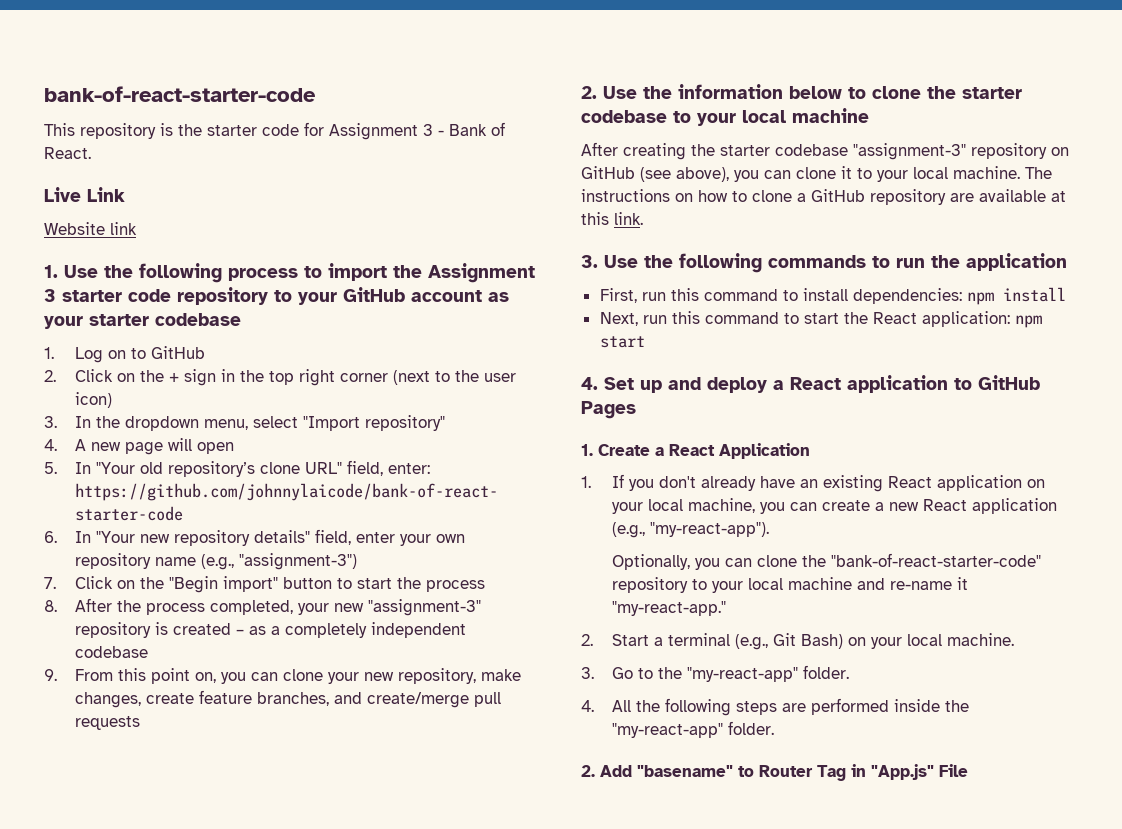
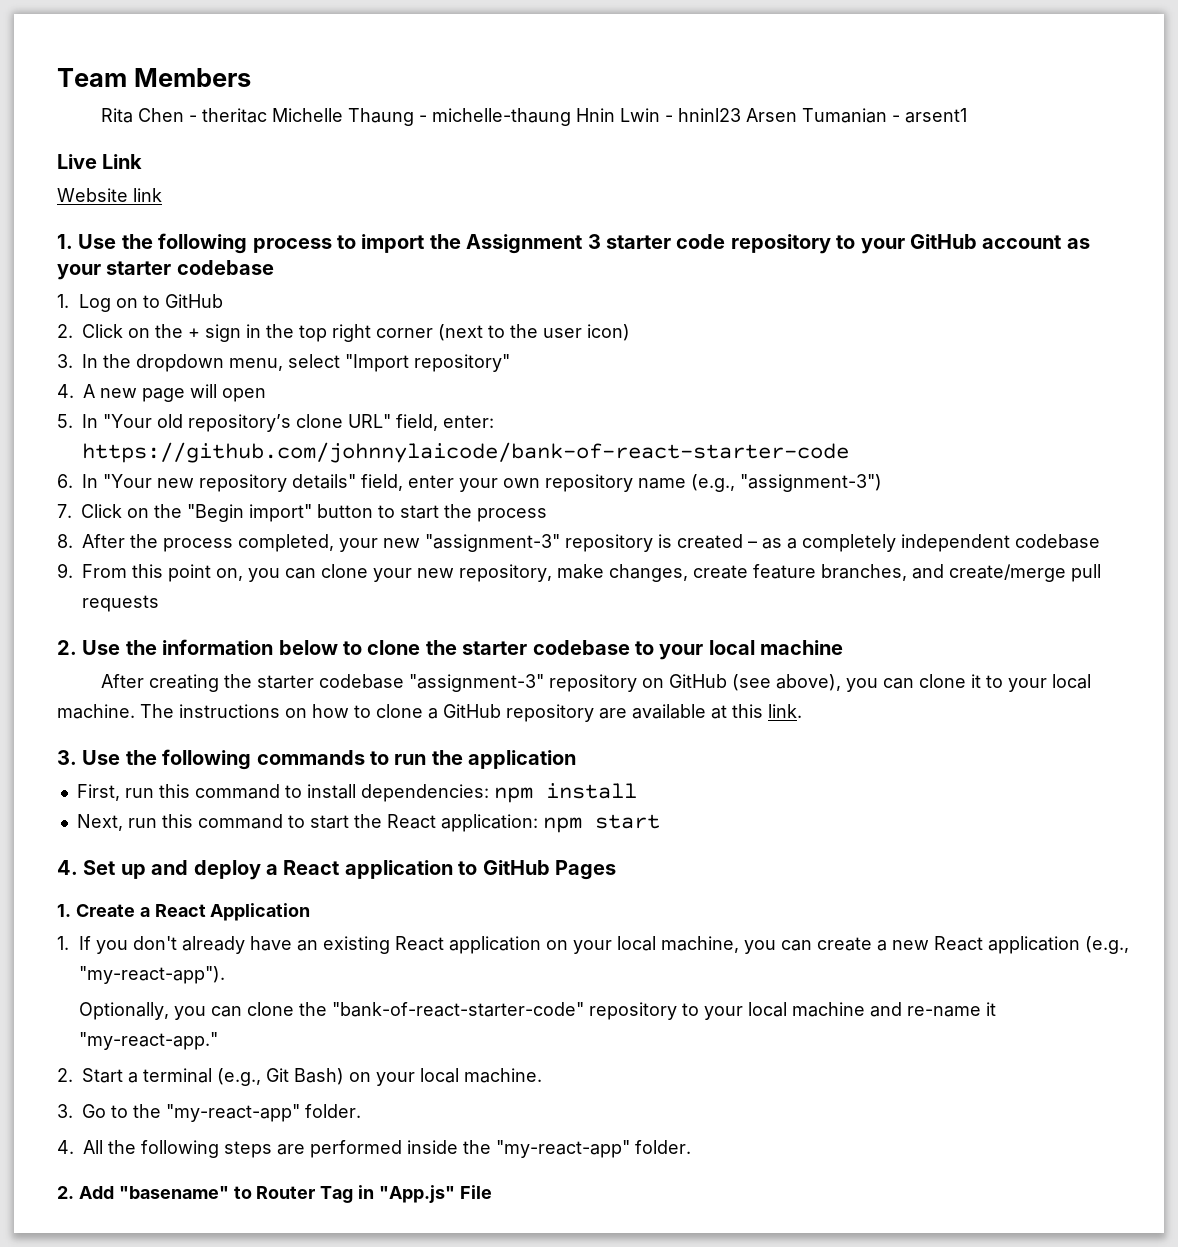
[44,86,316,102] [44,122,505,140] [44,147,91,159] bank-of-react-starter-code // This repository is the starter code for Assignment 3 - Bank of React. -> [57,68,251,87] [100,108,967,126] Team Members // Rita Chen - theritac Michelle Thaung - michelle-thaung Hnin Lwin - hninl23 Arsen Tumanian - arsent1

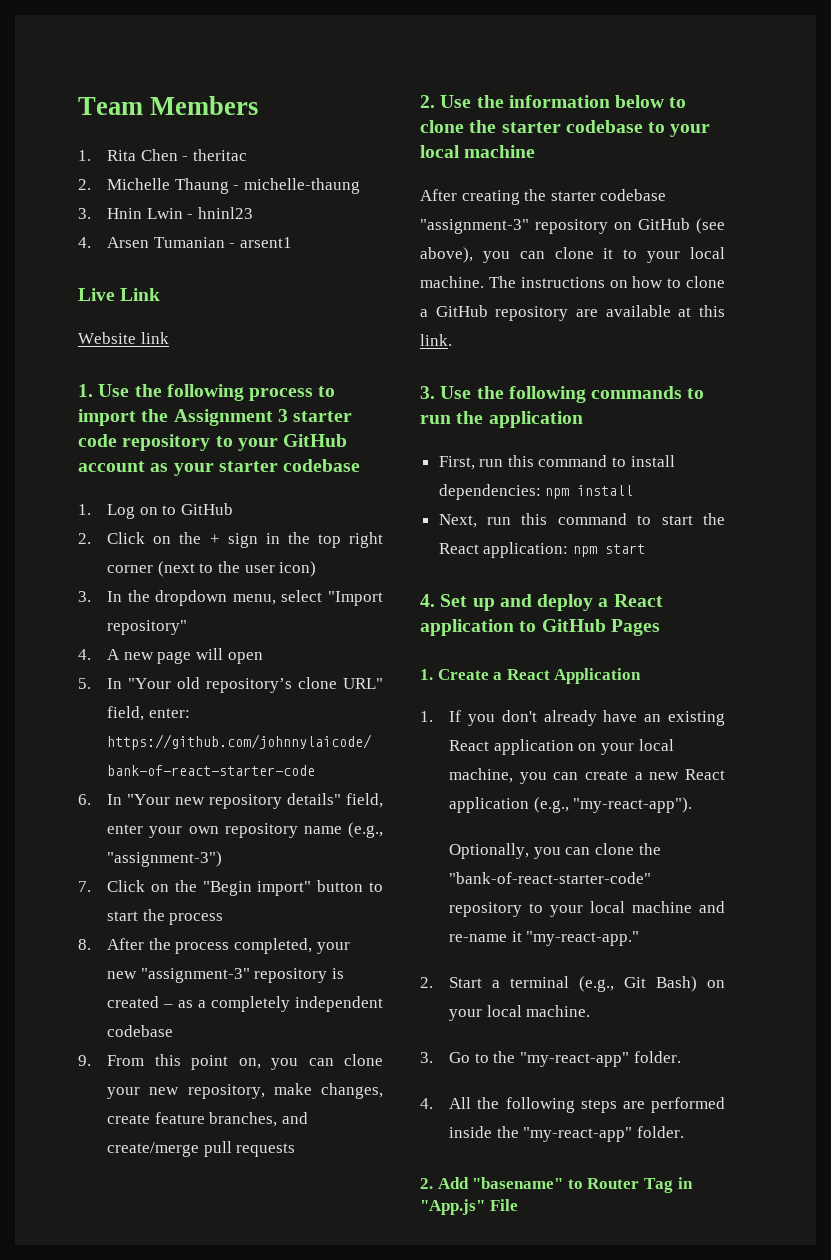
(251, 77) none -> [78,150,91,161] 1.
(267, 115) none -> [78,179,91,190] // 2.
(571, 117) none -> [78,208,91,219] // 3.
(741, 115) none -> [78,237,91,248] // 4.

